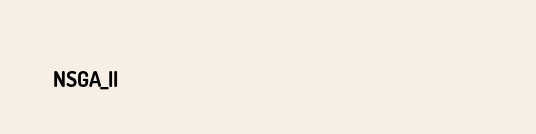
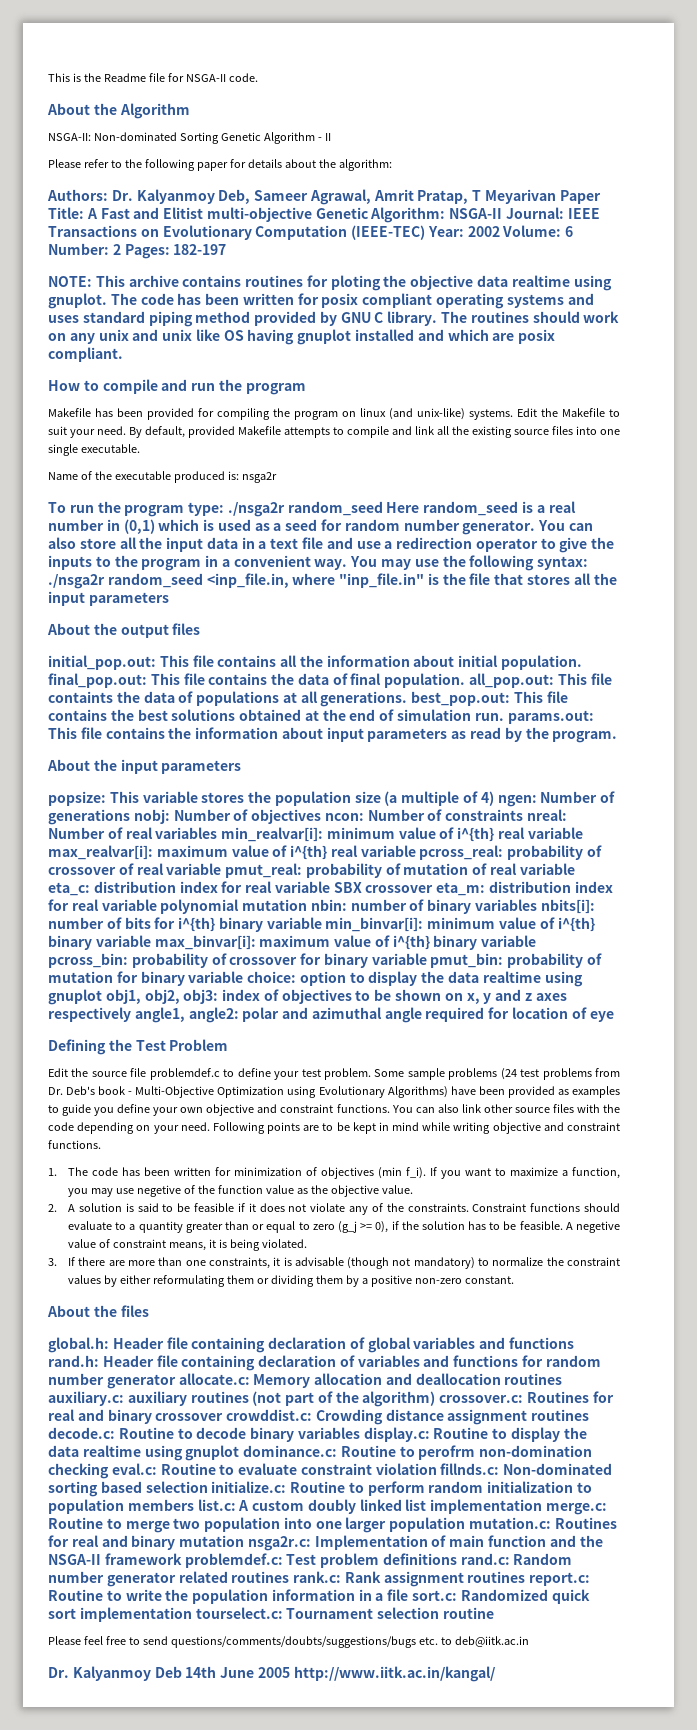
[53,71,118,90] NSGA_II -> [48,73,258,82] [47,103,190,119] [48,132,331,144] [48,159,392,171] [47,189,601,205] [48,207,600,223] [48,225,574,240] [48,243,227,259] [48,275,612,291] [48,293,594,309] [48,311,620,327] [48,329,556,345] [48,347,123,362] [48,379,306,395] [48,408,620,420] [48,426,620,438] [48,444,140,456] [48,471,277,483] [48,501,576,517] [48,519,593,535] [48,537,615,553] [48,555,589,571] [48,573,617,589] [48,591,169,606] [47,623,201,638] [48,655,583,670] [48,673,612,688] [48,691,568,707] [48,709,594,724] [48,727,618,743] [47,759,242,774] [48,791,616,807] [48,809,568,825] [48,827,583,842] [48,845,603,860] [48,863,575,878] [48,881,613,896] [48,899,595,914] [48,917,595,932] [48,935,537,950] [48,953,603,968] [48,971,583,987] [48,989,567,1005] [48,1007,614,1023] [48,1039,229,1055] [48,1068,620,1080] [48,1086,621,1098] [48,1104,620,1116] [48,1122,621,1134] [48,1140,101,1149] [48,1167,620,1179] [68,1185,413,1197] [48,1203,620,1215] [68,1221,621,1233] [68,1239,307,1251] [48,1257,620,1269] [68,1275,514,1287] [47,1305,149,1317] [48,1337,575,1353] [48,1355,601,1371] [48,1373,563,1389] [48,1391,614,1407] [48,1409,590,1425] [48,1427,587,1442] [48,1445,593,1461] [48,1463,613,1479] [48,1481,593,1497] [48,1499,608,1515] [48,1517,617,1533] [48,1535,603,1551] [48,1553,573,1568] [48,1571,591,1587] [48,1589,590,1604] [48,1607,494,1622] [48,1636,529,1648] [48,1666,496,1682] This is the Readme file for NSGA-II code. // About the Algorithm // NSGA-II: Non-dominated Sorting Genetic Algorithm - II // Please refer to the following paper for details about the algorithm: // Authors: Dr. Kalyanmoy Deb, Sameer Agrawal, Amrit Pratap, T Meyarivan Paper Title: A Fast and Elitist multi-objective Genetic Algorithm: NSGA-II Journal: IEEE Transactions on Evolutionary Computation (IEEE-TEC) Year: 2002 Volume: 6 Number: 2 Pages: 182-197 // NOTE: This archive contains routines for ploting the objective data realtime using gnuplot. The code has been written for posix compliant operating systems and uses standard piping method provided by GNU C library. The routines should work on any unix and unix like OS having gnuplot installed and which are posix compliant. // How to compile and run the program // Makefile has been provided for compiling the program on linux (and unix-like) systems. Edit the Makefile to suit your need. By default, provided Makefile attempts to compile and link all the existing source files into one single executable. // Name of the executable produced is: nsga2r // To run the program type: ./nsga2r random_seed Here random_seed is a real number in (0,1) which is used as a seed for random number generator. You can also store all the input data in a text file and use a redirection operator to give the inputs to the program in a convenient way. You may use the following syntax: ./nsga2r random_seed <inp_file.in, where "inp_file.in" is the file that stores all the input parameters // About the output files // initial_pop.out: This file contains all the information about initial population. final_pop.out: This file contains the data of final population. all_pop.out: This file containts the data of populations at all generations. best_pop.out: This file contains the best solutions obtained at the end of simulation run. params.out: This file contains the information about input parameters as read by the program. // About the input parameters // popsize: This variable stores the population size (a multiple of 4) ngen: Number of generations nobj: Number of objectives ncon: Number of constraints nreal: Number of real variables min_realvar[i]: minimum value of i^{th} real variable max_realvar[i]: maximum value of i^{th} real variable pcross_real: probability of crossover of real variable pmut_real: probability of mutation of real variable eta_c: distribution index for real variable SBX crossover eta_m: distribution index for real variable polynomial mutation nbin: number of binary variables nbits[i]: number of bits for i^{th} binary variable min_binvar[i]: minimum value of i^{th} binary variable max_binvar[i]: maximum value of i^{th} binary variable pcross_bin: probability of crossover for binary variable pmut_bin: probability of mutation for binary variable choice: option to display the data realtime using gnuplot obj1, obj2, obj3: index of objectives to be shown on x, y and z axes respectively angle1, angle2: polar and azimuthal angle required for location of eye // Defining the Test Problem // Edit the source file problemdef.c to define your test problem. Some sample problems (24 test problems from Dr. Deb's book - Multi-Objective Optimization using Evolutionary Algorithms) have been provided as examples to guide you define your own objective and constraint functions. You can also link other source files with the code depending on your need. Following points are to be kept in mind while writing objective and constraint functions. // 1. The code has been written for minimization of objectives (min f_i). If you want to maximize a function, you may use negetive of the function value as the objective value. // 2. A solution is said to be feasible if it does not violate any of the constraints. Constraint functions should evaluate to a quantity greater than or equal to zero (g_j >= 0), if the solution has to be feasible. A negetive value of constraint means, it is being violated. // 3. If there are more than one constraints, it is advisable (though not mandatory) to normalize the constraint values by either reformulating them or dividing them by a positive non-zero constant. // About the files // global.h: Header file containing declaration of global variables and functions rand.h: Header file containing declaration of variables and functions for random number generator allocate.c: Memory allocation and deallocation routines auxiliary.c: auxiliary routines (not part of the algorithm) crossover.c: Routines for real and binary crossover crowddist.c: Crowding distance assignment routines decode.c: Routine to decode binary variables display.c: Routine to display the data realtime using gnuplot dominance.c: Routine to perofrm non-domination checking eval.c: Routine to evaluate constraint violation fillnds.c: Non-dominated sorting based selection initialize.c: Routine to perform random initialization to population members list.c: A custom doubly linked list implementation merge.c: Routine to merge two population into one larger population mutation.c: Routines for real and binary mutation nsga2r.c: Implementation of main function and the NSGA-II framework problemdef.c: Test problem definitions rand.c: Random number generator related routines rank.c: Rank assignment routines report.c: Routine to write the population information in a file sort.c: Randomized quick sort implementation tourselect.c: Tournament selection routine // Please feel free to send questions/comments/doubts/suggestions/bugs etc. to deb@iitk.ac.in // Dr. Kalyanmoy Deb 14th June 2005 http://www.iitk.ac.in/kangal/

